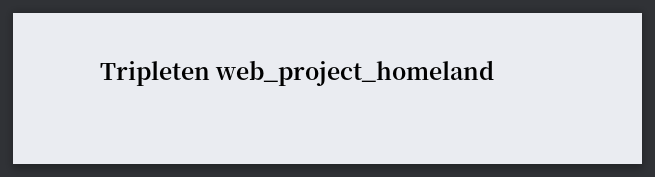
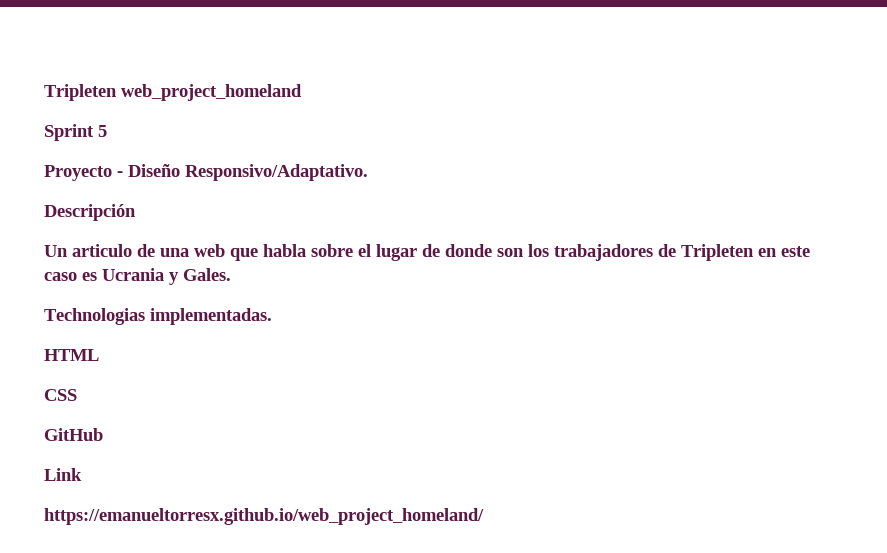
(495, 73) none -> [44,124,107,141] [44,164,368,181] [44,204,136,221] [44,244,810,261] [44,268,231,285] [44,308,272,325] [44,349,99,361] [44,389,77,401] [44,428,103,441] [44,468,82,481] [44,508,484,525] // Sprint 5 // Proyecto - Diseño Responsivo/Adaptativo. // Descripción // Un articulo de una web que habla sobre el lugar de donde son los trabajadores de Tripleten en este caso es Ucrania y Gales. // Technologias implementadas. // HTML // CSS // GitHub // Link // https://emanueltorresx.github.io/web_project_homeland/

